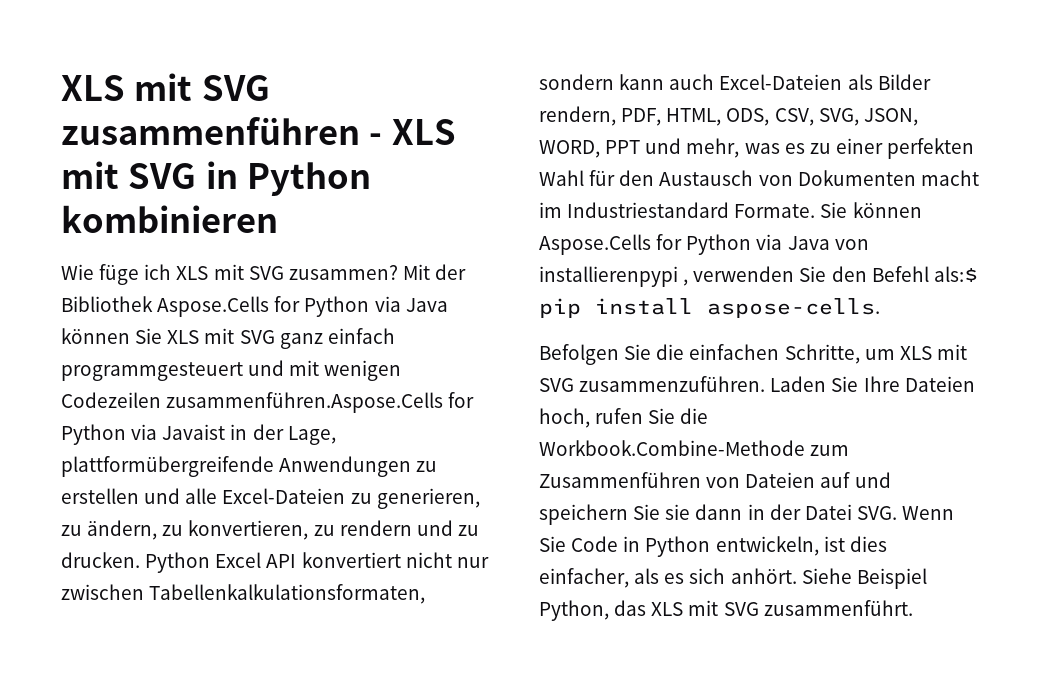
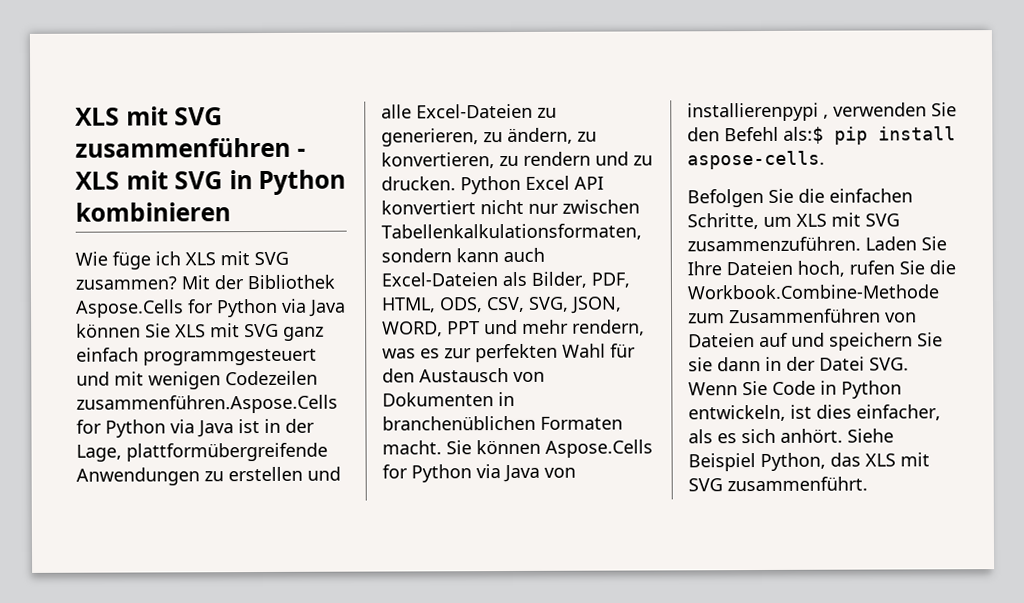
[162,424,226,440] Javaist -> [197,419,260,438] Java ist
[877,74,931,90] [539,106,616,126] Bilder rendern, -> [531,271,587,288] Bilder,
[686,138,883,158] mehr, was es zu einer -> [522,319,645,336] [382,348,472,359] mehr rendern, was es zur
[920,170,979,186] [539,202,816,218] macht im Industriestandard Formate. -> [498,391,515,407] [382,415,623,431] [382,440,442,455] in branchenüblichen Formaten macht.

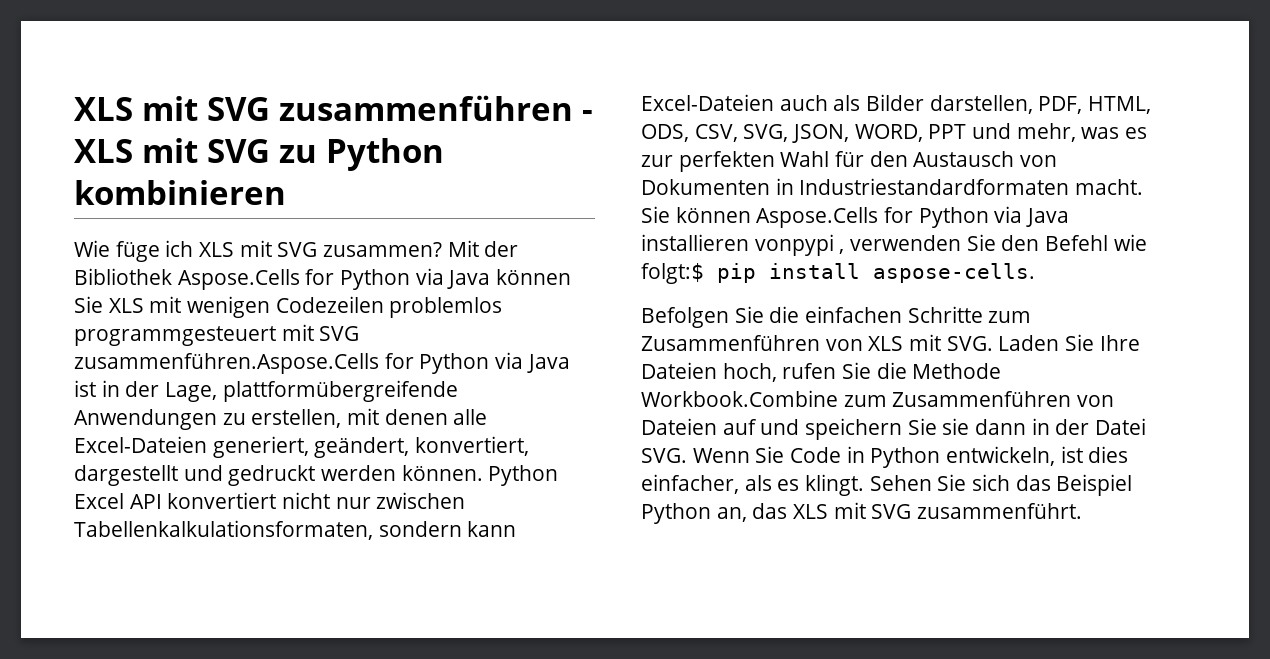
[228,170,253,190] in -> [279,145,317,163] zu
[244,323,324,341] [76,347,317,366] [76,370,318,390] SVG ganz einfach programmgesteuert und mit wenigen Codezeilen -> [187,296,503,318] [74,324,360,346] wenigen Codezeilen problemlos programmgesteuert mit SVG
[228,466,341,482] [381,103,557,119] [381,127,597,147] [381,151,653,169] [381,176,456,191] erstellen und alle Excel-Dateien zu generieren, zu ändern, zu konvertieren, zu rendern und zu drucken. -> [251,408,488,428] [74,436,530,458] [74,465,483,486] erstellen, mit denen alle Excel-Dateien generiert, geändert, konvertiert, dargestellt und gedruckt werden können.
[503,247,545,263] [381,271,587,288] auch Excel-Dateien als Bilder, -> [641,94,1033,114] Excel-Dateien auch als Bilder darstellen,
[522,319,645,336] mehr rendern, -> [1016,123,1076,142] mehr,
[382,415,623,431] branchenüblichen Formaten -> [799,178,1070,195] Industriestandardformaten
[544,467,576,478] [687,102,819,122] von installierenpypi -> [641,234,834,256] installieren vonpypi
[783,126,824,144] als:$ -> [1113,234,1147,251] [641,263,704,284] wie folgt:$
[687,212,900,230] [687,236,861,252] Schritte, um XLS mit SVG zusammenzuführen. -> [907,306,1032,323] [641,334,993,351] Schritte zum Zusammenführen von XLS mit SVG.
[687,284,939,300] Workbook.Combine-Methode -> [912,363,1002,379] [641,390,838,407] Methode Workbook.Combine
[741,428,894,444] [688,452,826,472] sich anhört. Siehe Beispiel Python, -> [805,474,1133,496] [641,503,747,524] klingt. Sehen Sie sich das Beispiel Python an,

